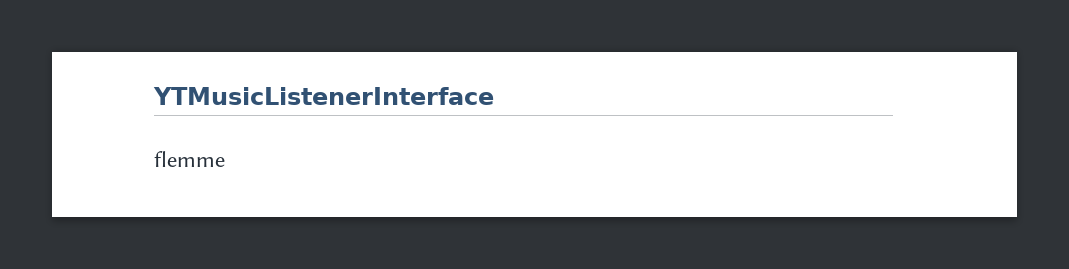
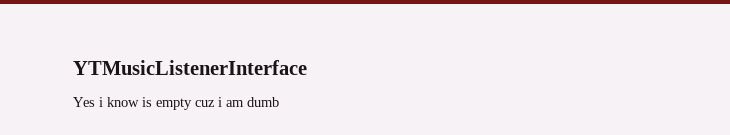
[154,151,225,167] flemme -> [73,97,279,110] Yes i know is empty cuz i am dumb

